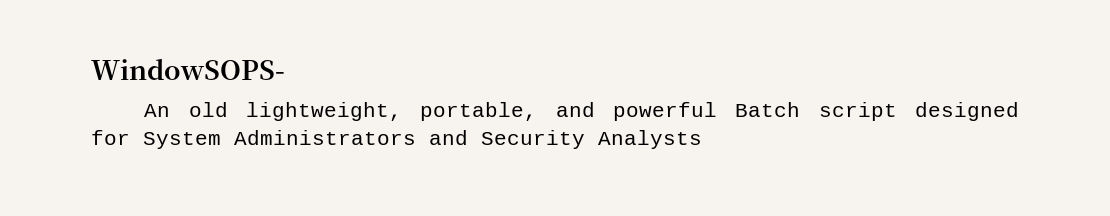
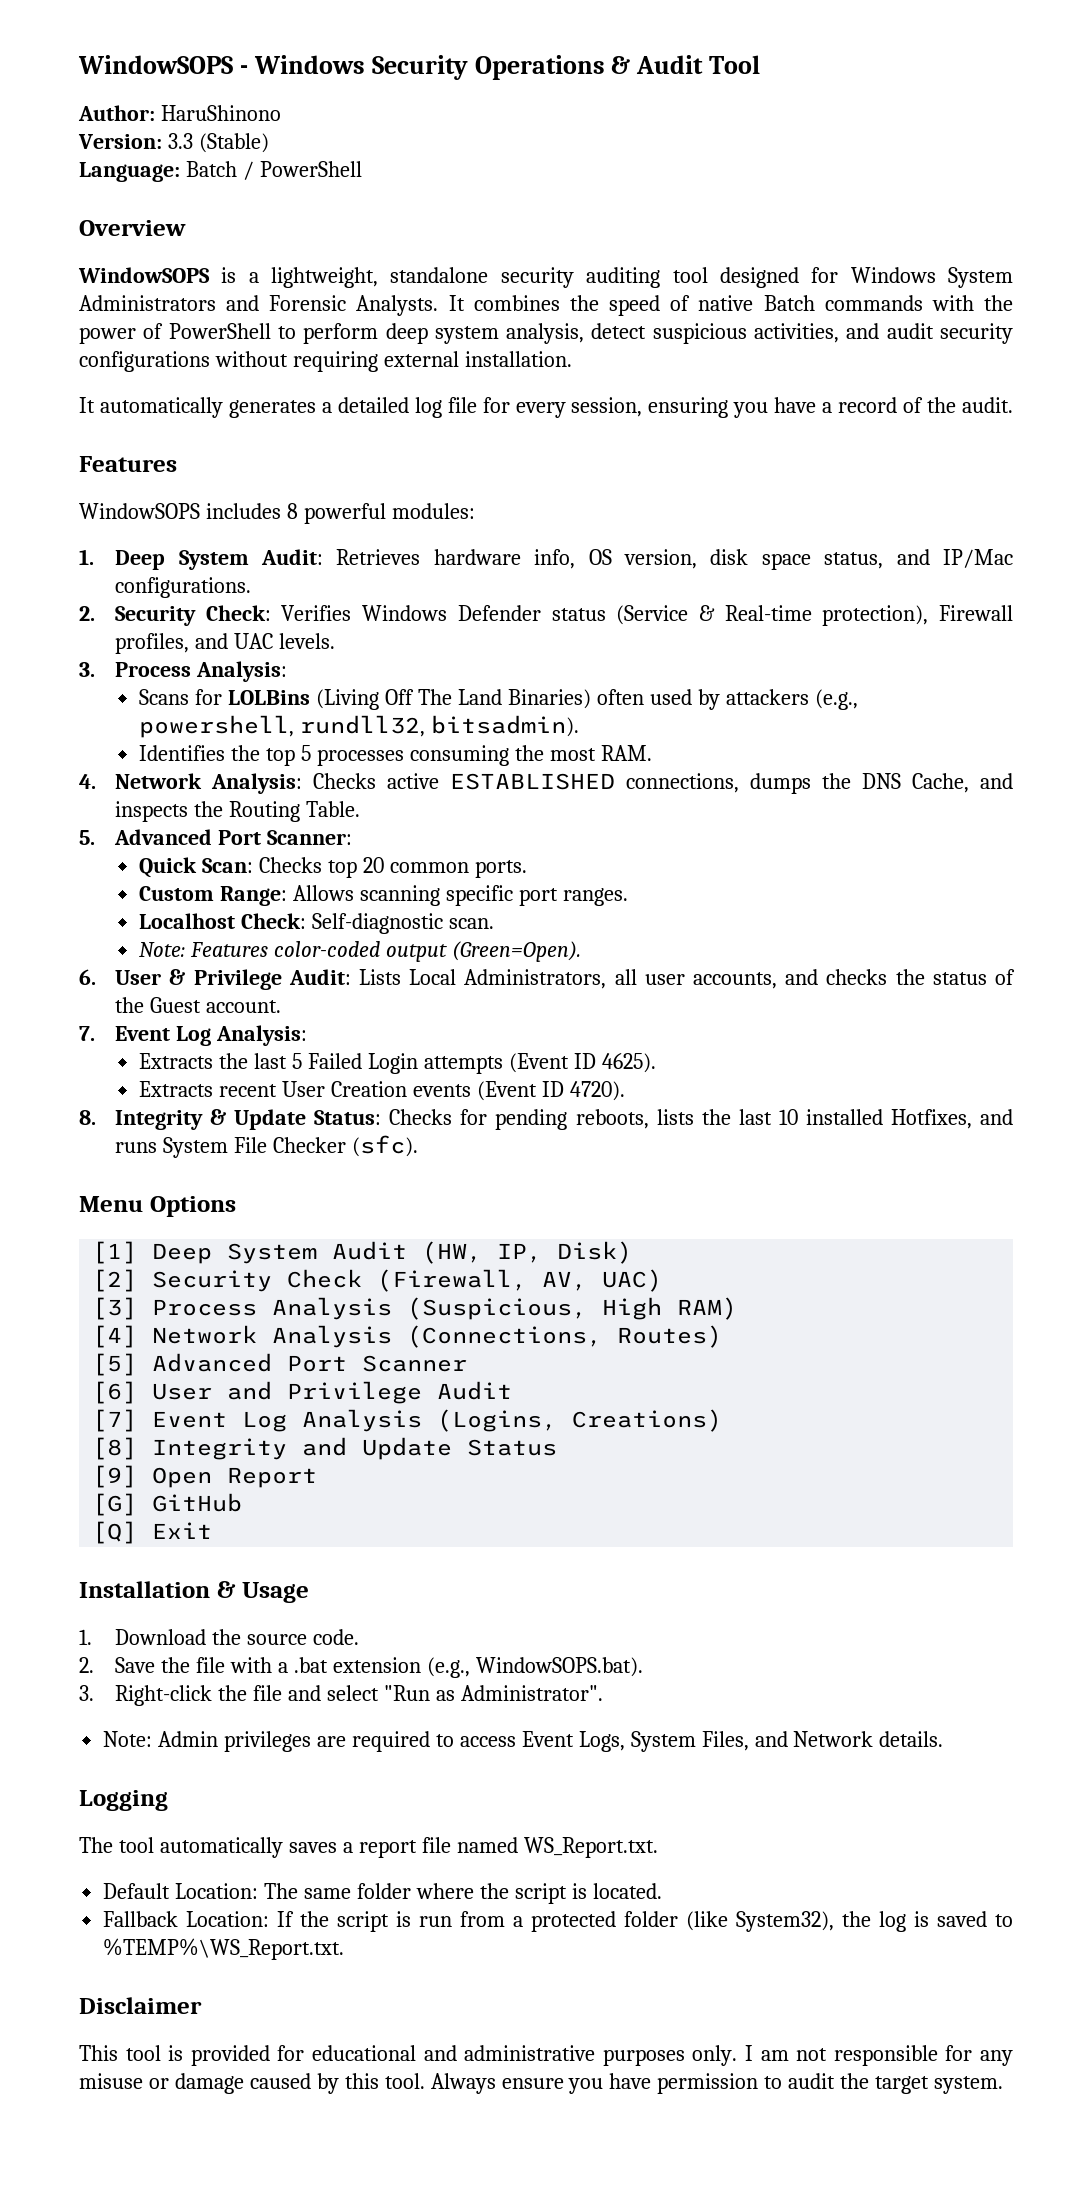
[91,58,285,80] [144,102,897,121] WindowSOPS- // An old lightweight, portable, and powerful Batch script -> [78,55,761,80] [78,105,281,121] [78,133,269,153] [79,161,362,182] [79,220,186,236] [78,267,708,288] WindowSOPS - Windows Security Operations & Audit Tool // Author: HaruShinono // Version: 3.3 (Stable) // Language: Batch / PowerShell // Overview // WindowSOPS is a lightweight, standalone security auditing tool
(130, 137) none -> [850,267,936,283] Windows
[481,130,702,149] Security Analysts -> [269,295,1014,316] [79,323,1013,344] [79,351,572,372] [79,397,1013,418] [79,456,177,472] [79,503,475,524] [79,549,1014,570] [115,577,252,598] [79,605,1013,626] [115,633,335,654] [79,661,288,682] [139,689,858,710] [139,715,580,738] [139,745,652,766] [79,773,1014,794] [115,801,360,822] [79,829,352,845] [139,857,527,878] [139,885,628,906] [139,913,495,934] [139,941,582,962] [79,969,1016,990] [115,997,281,1013] [79,1025,307,1046] [139,1053,656,1074] [139,1081,625,1101] [79,1109,1014,1130] [115,1135,418,1158] [79,1196,236,1217] [92,1241,633,1264] [92,1269,663,1292] [92,1297,738,1320] [92,1325,723,1348] [92,1353,468,1376] [92,1381,513,1404] [92,1409,723,1432] [92,1437,558,1460] [92,1465,318,1488] [92,1493,243,1516] [92,1521,213,1544] [79,1581,310,1603] [79,1629,359,1645] [79,1657,643,1678] [79,1685,603,1706] [103,1731,944,1752] [79,1790,168,1811] [79,1837,658,1858] [103,1883,662,1904] [103,1911,1014,1932] [103,1938,345,1960] [79,1997,202,2014] [79,2045,1014,2066] [79,2073,1004,2094] Forensic Analysts. It combines the speed of native Batch commands with the power of PowerShell to perform deep system analysis, detect suspicious activities, and audit security configurations without requiring external installation. // It automatically generates a detailed log file for every session, ensuring you have a record of the audit. // Features // WindowSOPS includes 8 powerful modules: // 1. Deep System Audit: Retrieves hardware info, OS version, disk space status, and IP/Mac configurations. // 2. Security Check: Verifies Windows Defender status (Service & Real-time protection), Firewall profiles, and UAC levels. // 3. Process Analysis: // Scans for LOLBins (Living Off The Land Binaries) often used by attackers (e.g., powershell, rundll32, bitsadmin). // Identifies the top 5 processes consuming the most RAM. // 4. Network Analysis: Checks active ESTABLISHED connections, dumps the DNS Cache, and inspects the Routing Table. // 5. Advanced Port Scanner: // Quick Scan: Checks top 20 common ports. // Custom Range: Allows scanning specific port ranges. // Localhost Check: Self-diagnostic scan. // Note: Features color-coded output (Green=Open). // 6. User & Privilege Audit: Lists Local Administrators, all user accounts, and checks the status of the Guest account. // 7. Event Log Analysis: // Extracts the last 5 Failed Login attempts (Event ID 4625). // Extracts recent User Creation events (Event ID 4720). // 8. Integrity & Update Status: Checks for pending reboots, lists the last 10 installed Hotfixes, and runs System File Checker (sfc). // Menu Options // [1] Deep System Audit (HW, IP, Disk) // [2] Security Check (Firewall, AV, UAC) // [3] Process Analysis (Suspicious, High RAM) // [4] Network Analysis (Connections, Routes) // [5] Advanced Port Scanner // [6] User and Privilege Audit // [7] Event Log Analysis (Logins, Creations) // [8] Integrity and Update Status // [9] Open Report // [G] GitHub // [Q] Exit // Installation & Usage // 1. Download the source code. // 2. Save the file with a .bat extension (e.g., WindowSOPS.bat). // 3. Right-click the file and select "Run as Administrator". // Note: Admin privileges are required to access Event Logs, System Files, and Network details. // Logging // The tool automatically saves a report file named WS_Report.txt. // Default Location: The same folder where the script is located. // Fallback Location: If the script is run from a protected folder (like System32), the log is saved to %TEMP%\WS_Report.txt. // Disclaimer // This tool is provided for educational and administrative purposes only. I am not responsible for any misuse or damage caused by this tool. Always ensure you have permission to audit the target system.

